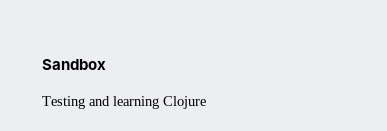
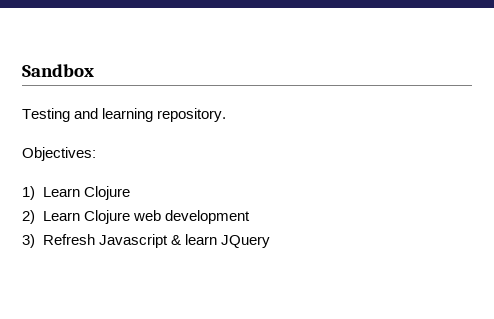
[163,96,206,109] Clojure -> [157,108,227,122] [22,147,96,161] [22,186,130,200] [22,210,250,224] [22,234,270,248] repository. // Objectives: // 1) Learn Clojure // 2) Learn Clojure web development // 3) Refresh Javascript & learn JQuery

